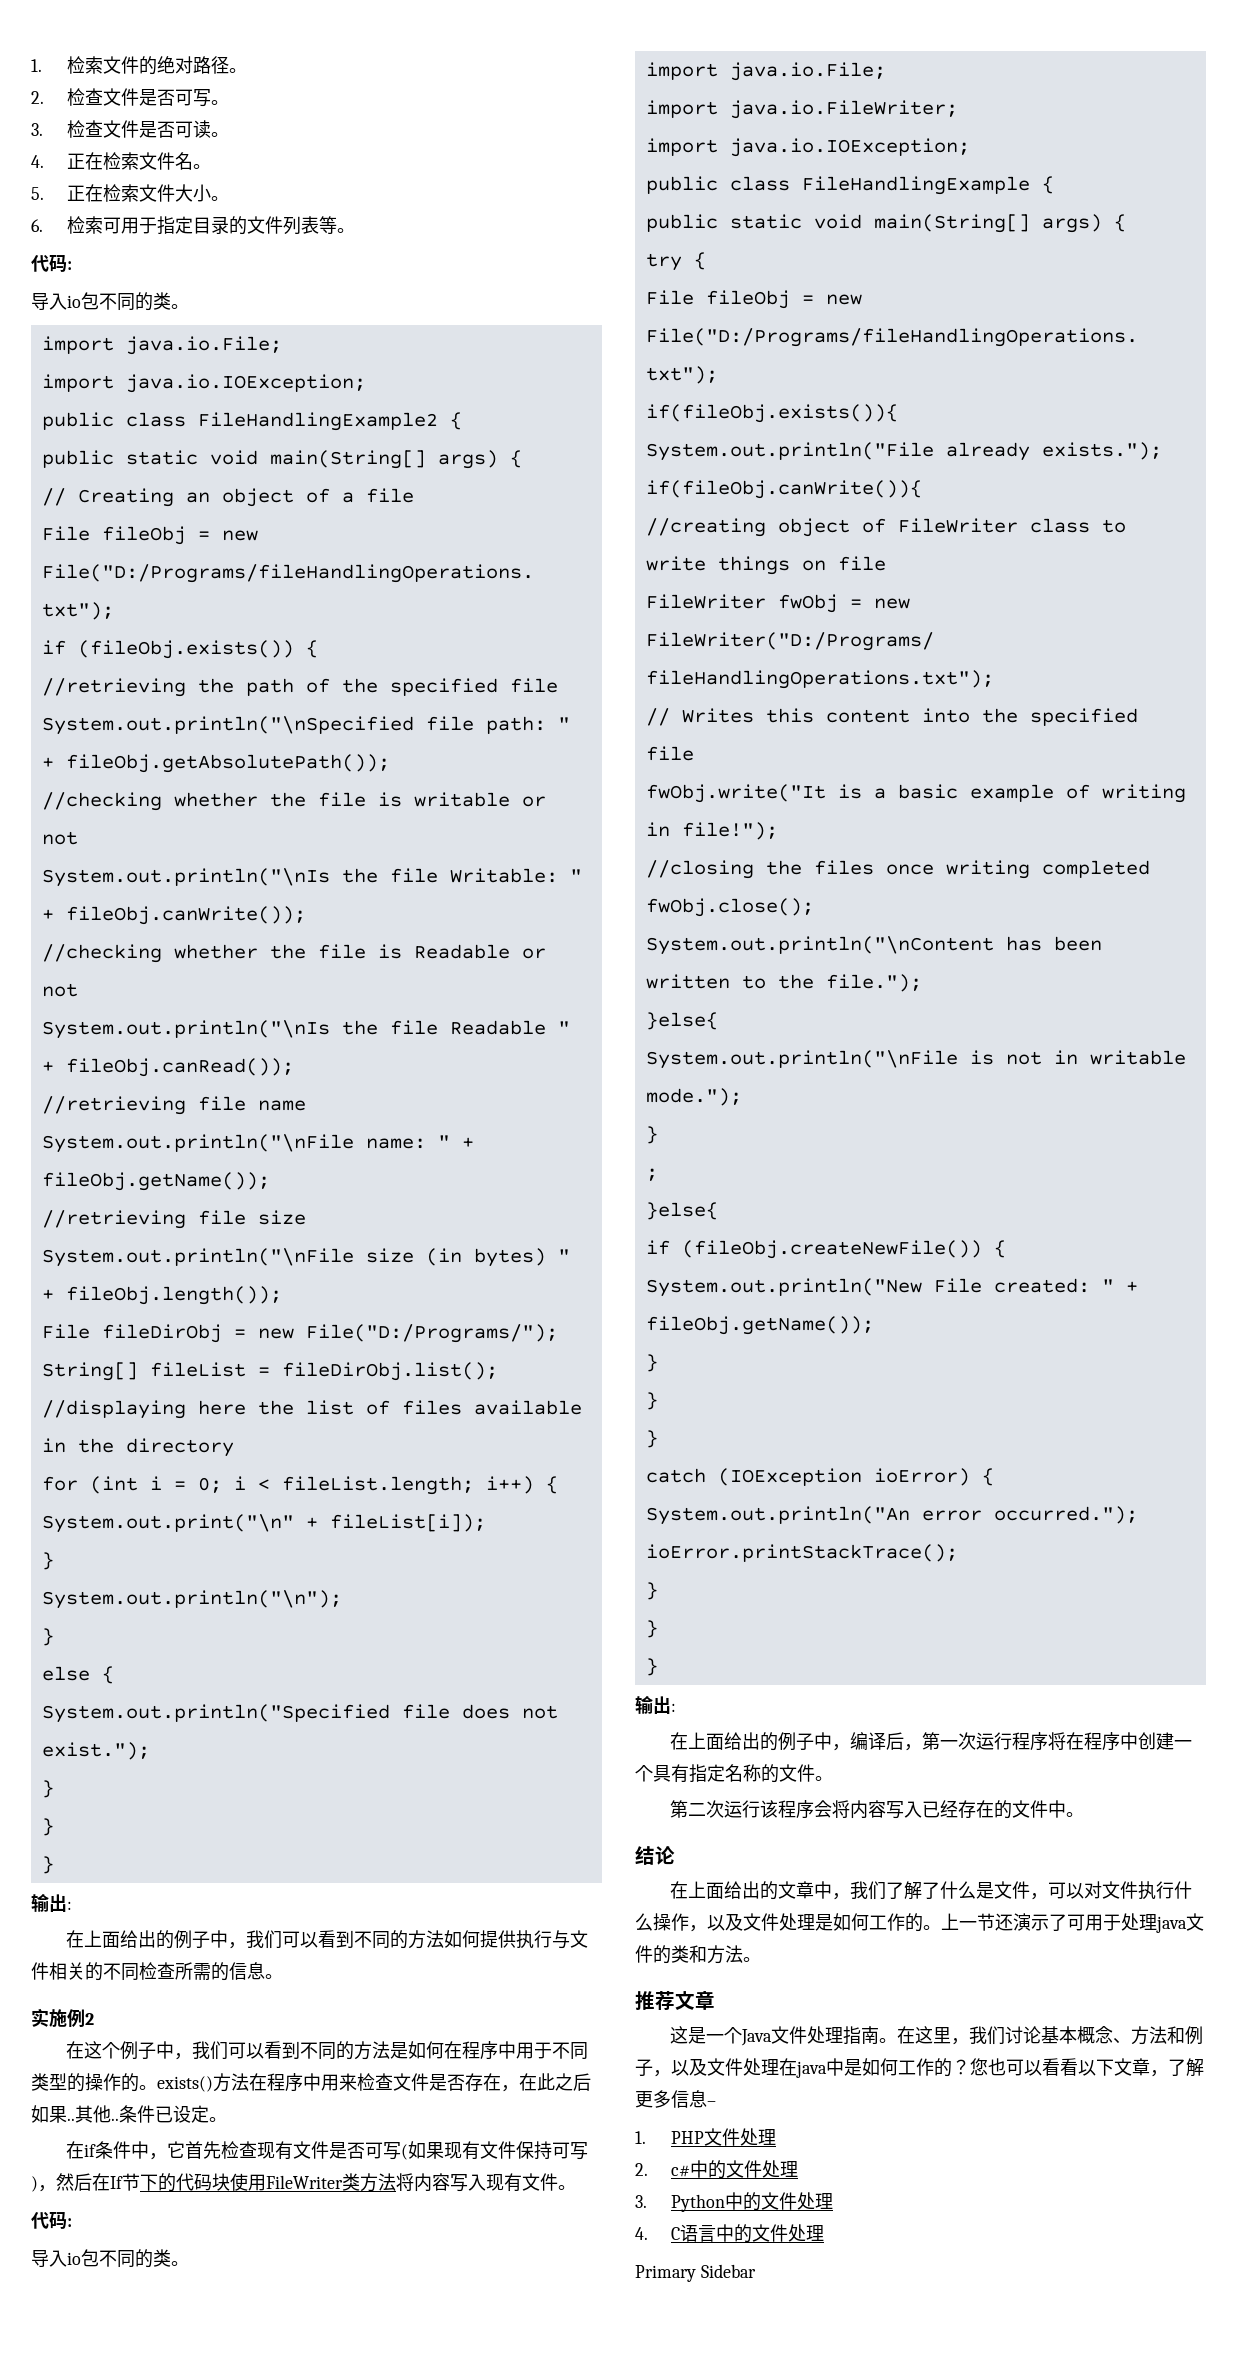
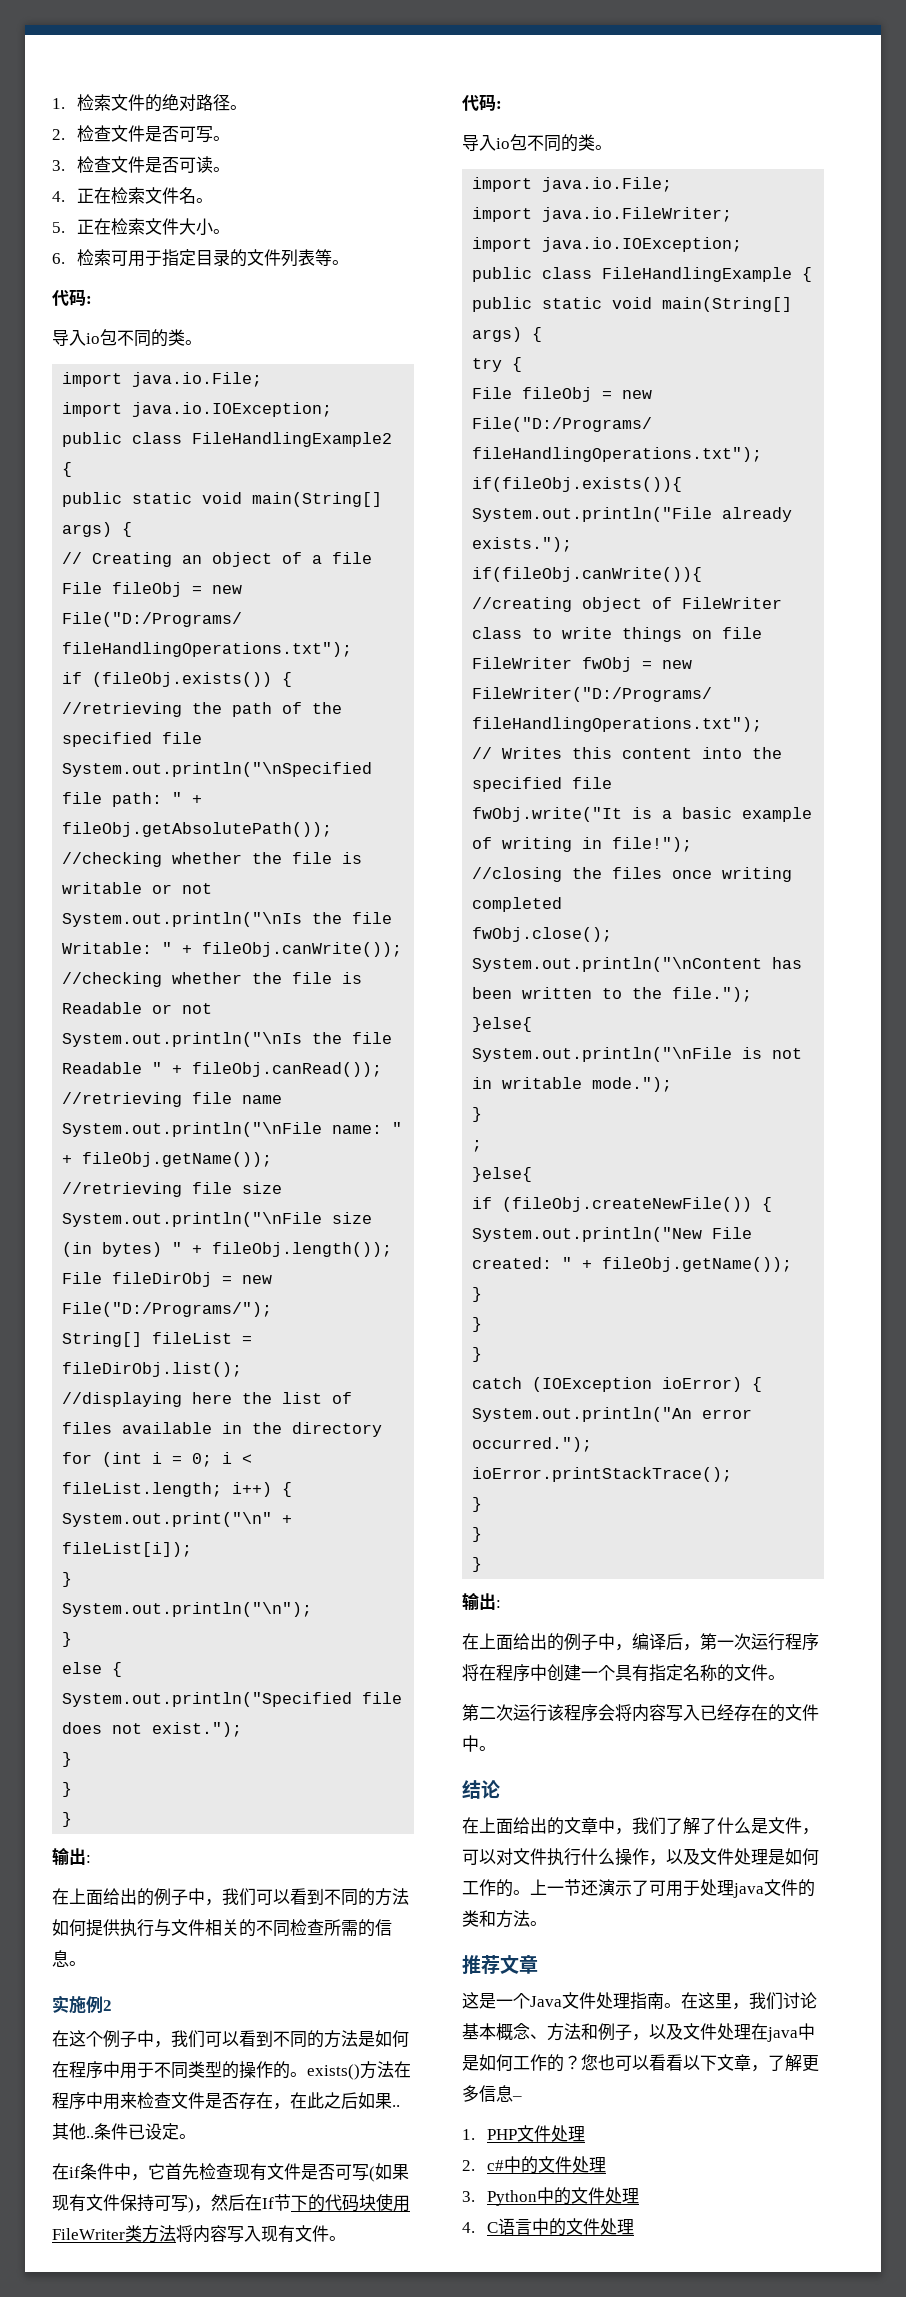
[635,2264,756,2282] // Primary Sidebar -> (635, 2227) none

